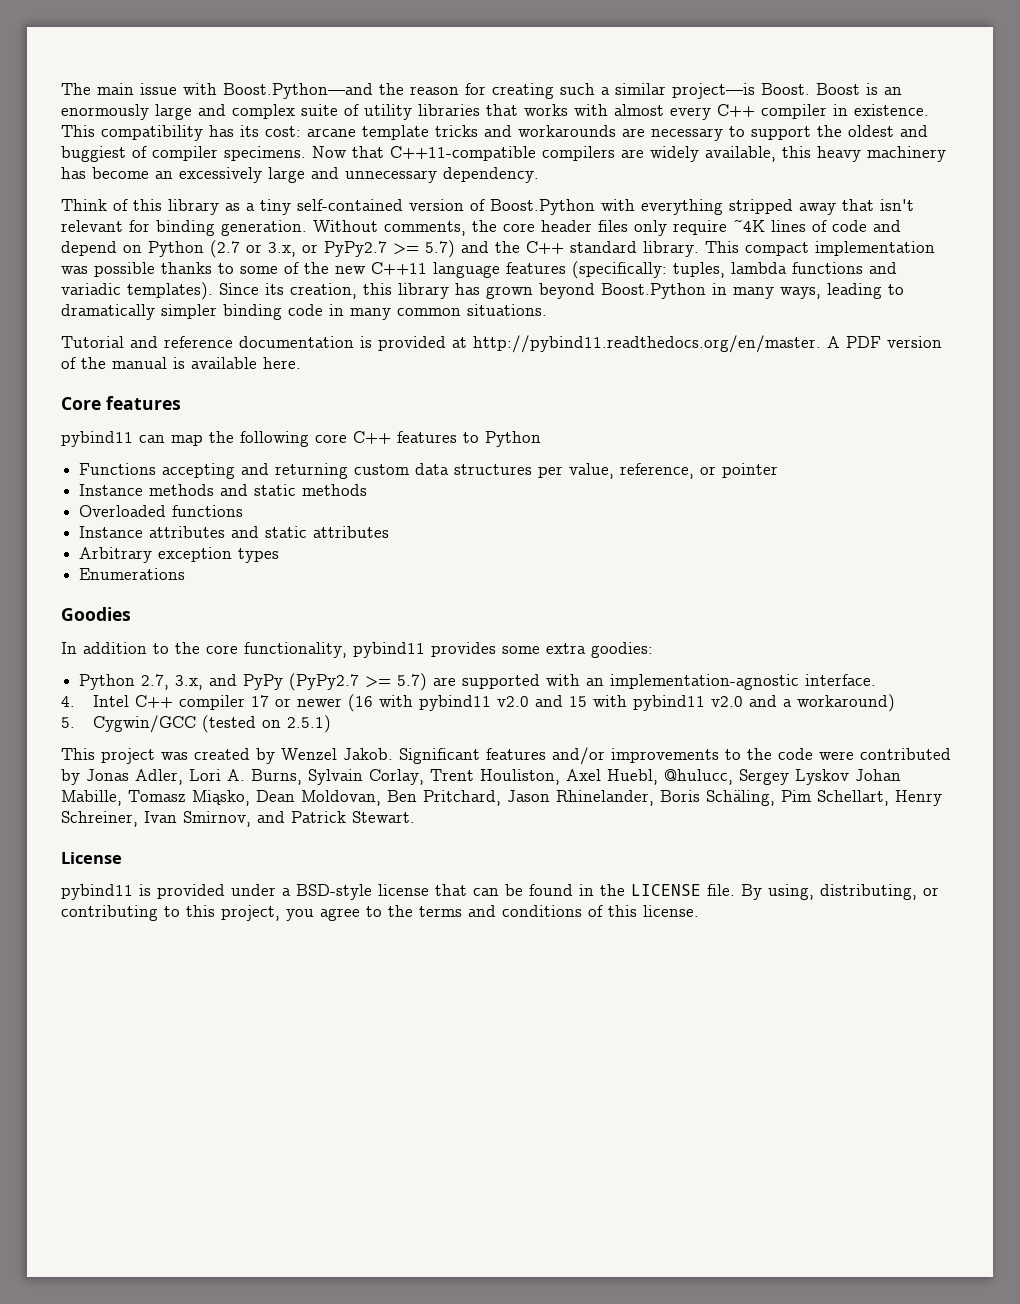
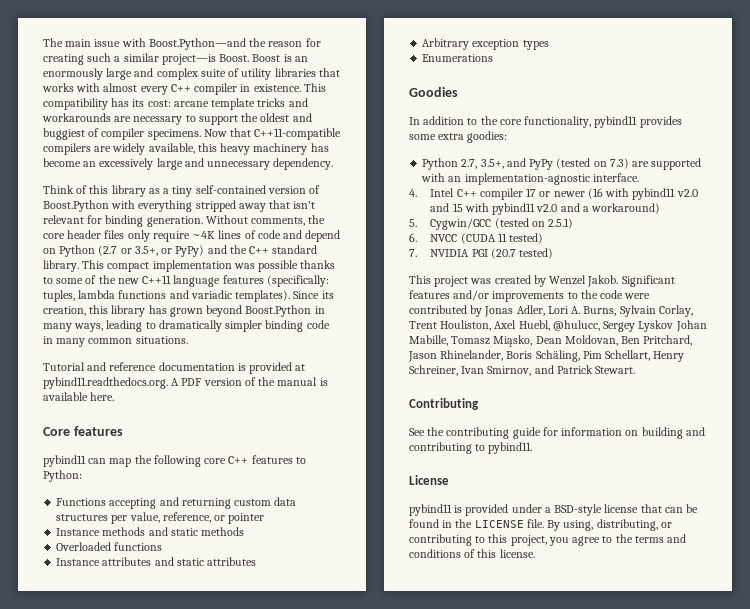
[268,240,455,258] 3.x, or PyPy2.7 >= 5.7) -> [134,245,205,257] 3.5+, or PyPy)
[473,335,821,353] http://pybind11.readthedocs.org/en/master. -> [43,377,168,389] pybind11.readthedocs.org.
[485,431,541,447] Python -> [43,470,82,482] Python:
[175,675,204,690] 3.x, -> [480,159,504,169] 3.5+,
[289,673,428,691] (PyPy2.7 >= 5.7) -> [556,158,629,169] (tested on 7.3)
(332, 724) none -> [409,233,544,244] [409,248,554,259] // 6. NVCC (CUDA 11 tested) // 7. NVIDIA PGI (20.7 tested)
(415, 817) none -> [409,398,479,410] [409,427,705,439] [409,442,533,454] // Contributing // See the contributing guide for information on building and contributing to pybind11.

